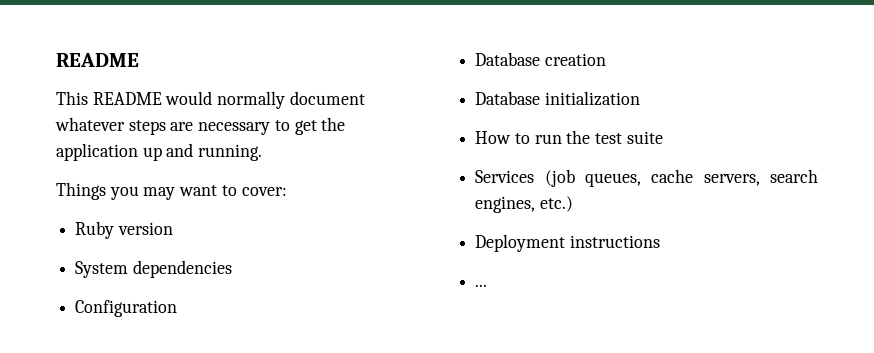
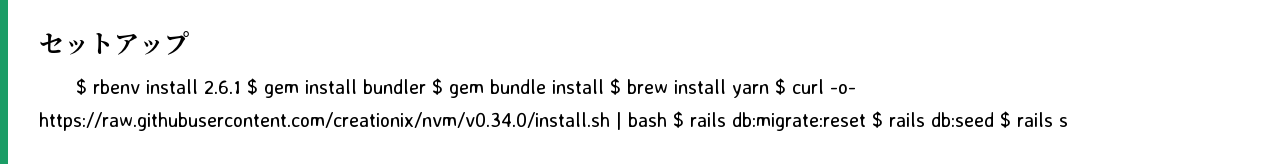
[56,53,139,67] [56,91,365,109] [55,117,346,135] [56,143,263,161] [56,182,287,200] [75,221,173,239] [75,260,232,278] [75,300,178,317] [475,52,606,66] [475,91,640,106] [475,130,663,144] [475,169,818,187] [475,196,573,213] [475,234,660,252] [475,284,488,287] README // This README would normally document whatever steps are necessary to get the application up and running. // Things you may want to cover: // Ruby version // System dependencies // Configuration // Database creation // Database initialization // How to run the test suite // Services (job queues, cache servers, search engines, etc.) // Deployment instructions // ... -> [39,31,189,55] [75,78,856,98] [39,111,1068,131] セットアップ // $ rbenv install 2.6.1 $ gem install bundler $ gem bundle install $ brew install yarn $ curl -o- https://raw.githubusercontent.com/creationix/nvm/v0.34.0/install.sh | bash $ rails db:migrate:reset $ rails db:seed $ rails s

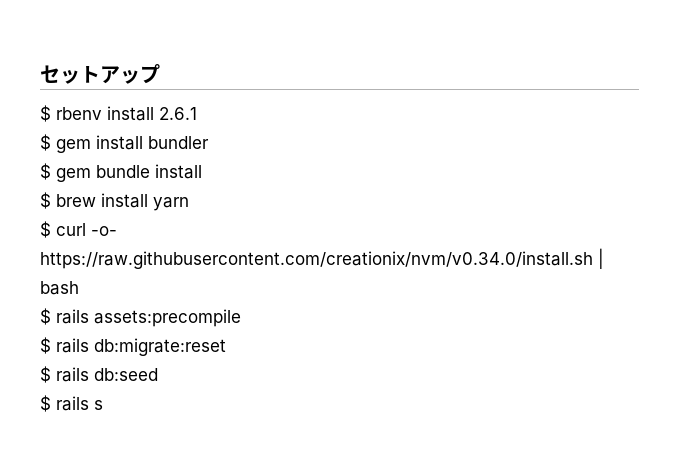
(241, 87) none -> (197, 113) //
(426, 86) none -> (209, 142) //
(604, 86) none -> (202, 171) //
(769, 91) none -> (189, 204) //
(667, 119) none -> [40,308,241,327] // $ rails assets:precompile //
(866, 121) none -> (226, 347) //
(994, 119) none -> (158, 374) //

